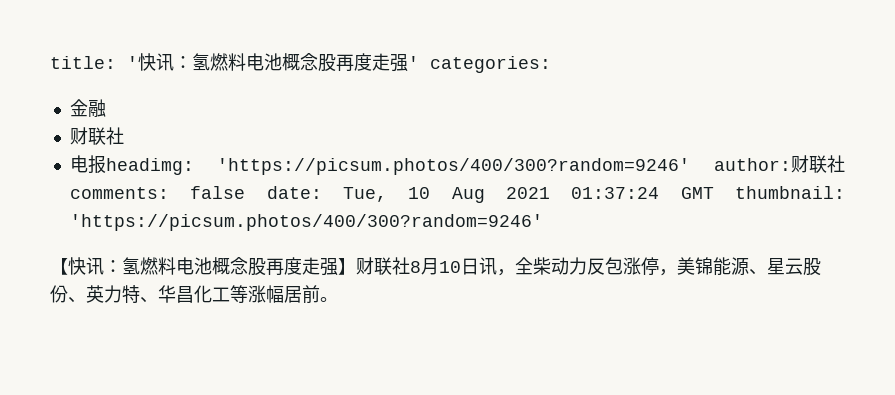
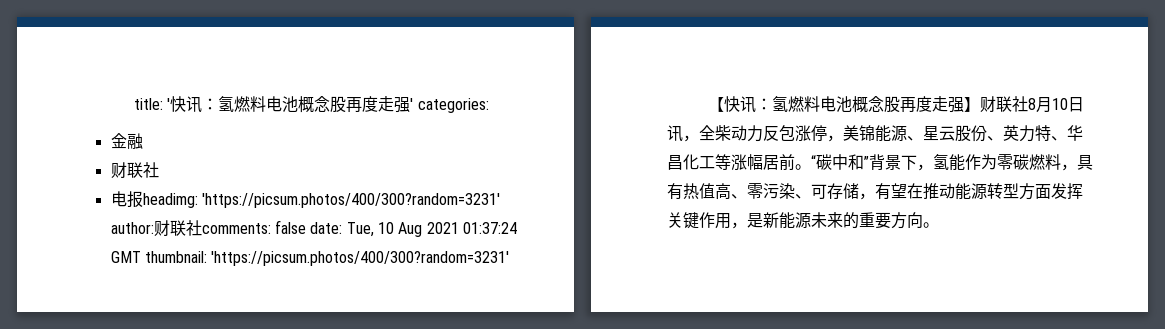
[217,158,691,175] 'https://picsum.photos/400/300?random=9246' -> [201,193,500,208] 'https://picsum.photos/400/300?random=3231'
[69,214,543,231] 'https://picsum.photos/400/300?random=9246' -> [211,251,510,266] 'https://picsum.photos/400/300?random=3231'
(338, 299) none -> [811,154,1093,171] [667,183,1083,200] [667,212,939,229] “碳中和”背景下，氢能作为零碳燃料，具有热值高、零污染、可存储，有望在推动能源转型方面发挥关键作用，是新能源未来的重要方向。

